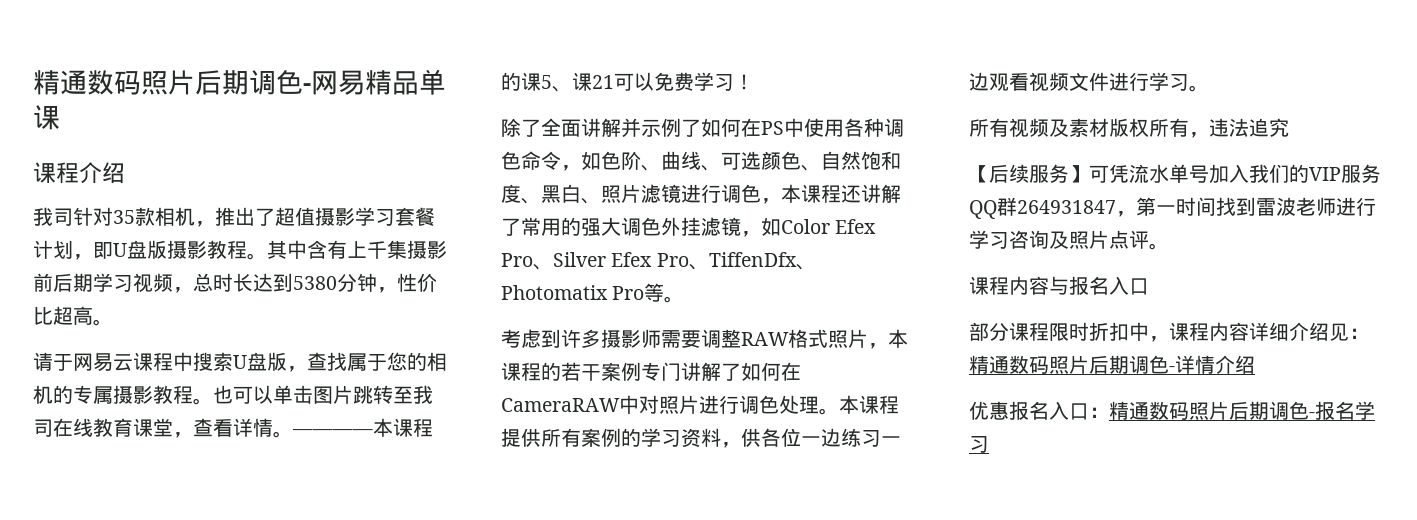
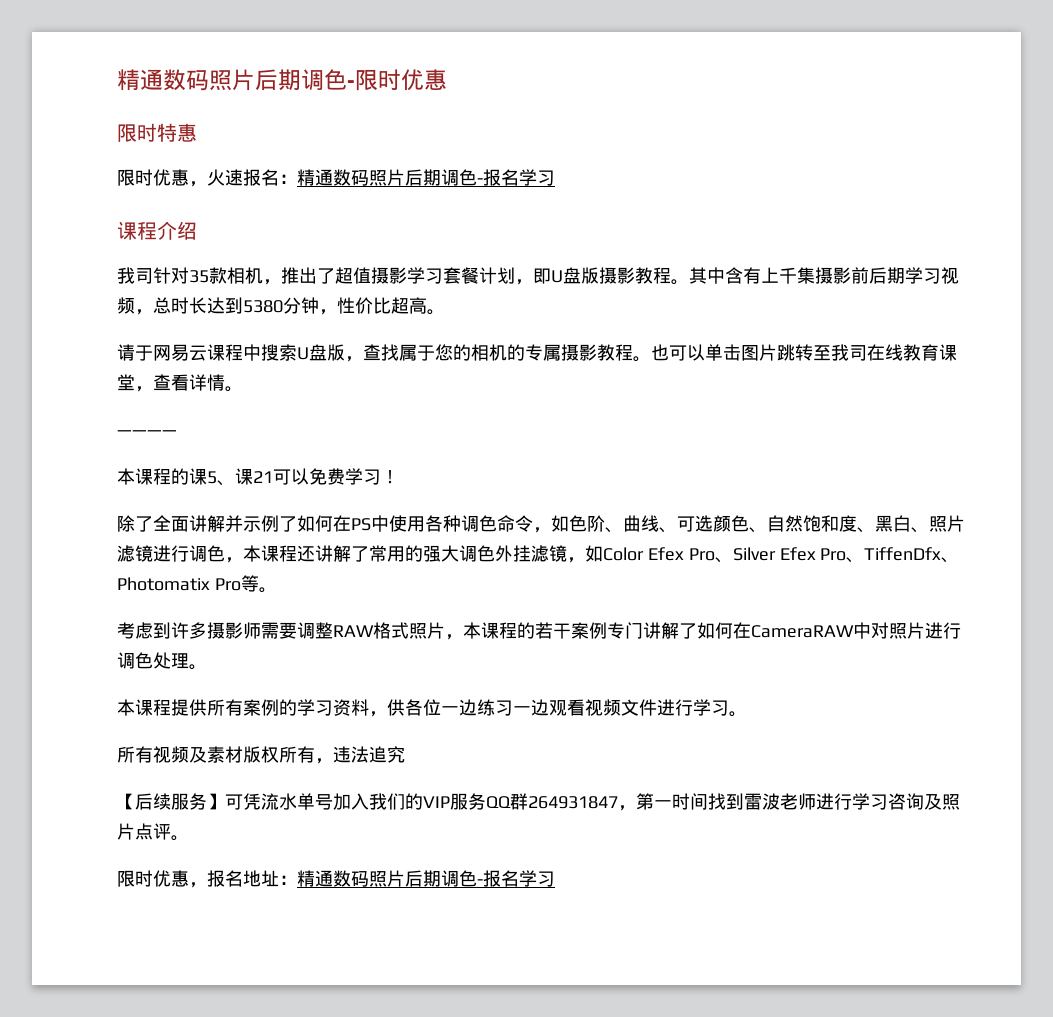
[33,69,446,95] [33,105,60,130] 精通数码照片后期调色-网易精品单课 -> [117,69,447,91] [117,123,197,142] [117,169,555,187] 精通数码照片后期调色-限时优惠 // 限时特惠 // 限时优惠，火速报名：精通数码照片后期调色-报名学习
(293, 434) none -> (243, 389) //
(373, 432) none -> (177, 433) //
(839, 411) none -> (207, 667) //
[969,276,1149,295] [969,322,1369,342] [969,355,1255,374] [969,401,1089,420] 课程内容与报名入口 // 部分课程限时折扣中，课程内容详细介绍见：精通数码照片后期调色-详情介绍 // 优惠报名入口 -> [117,870,279,888] 限时优惠，报名地址

